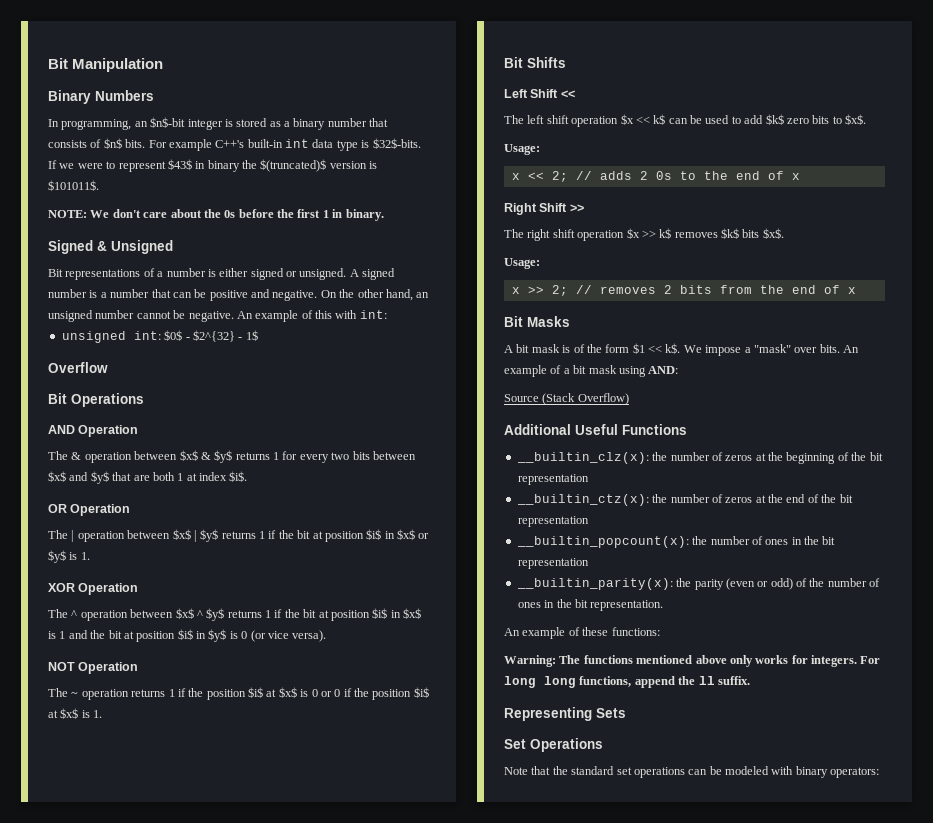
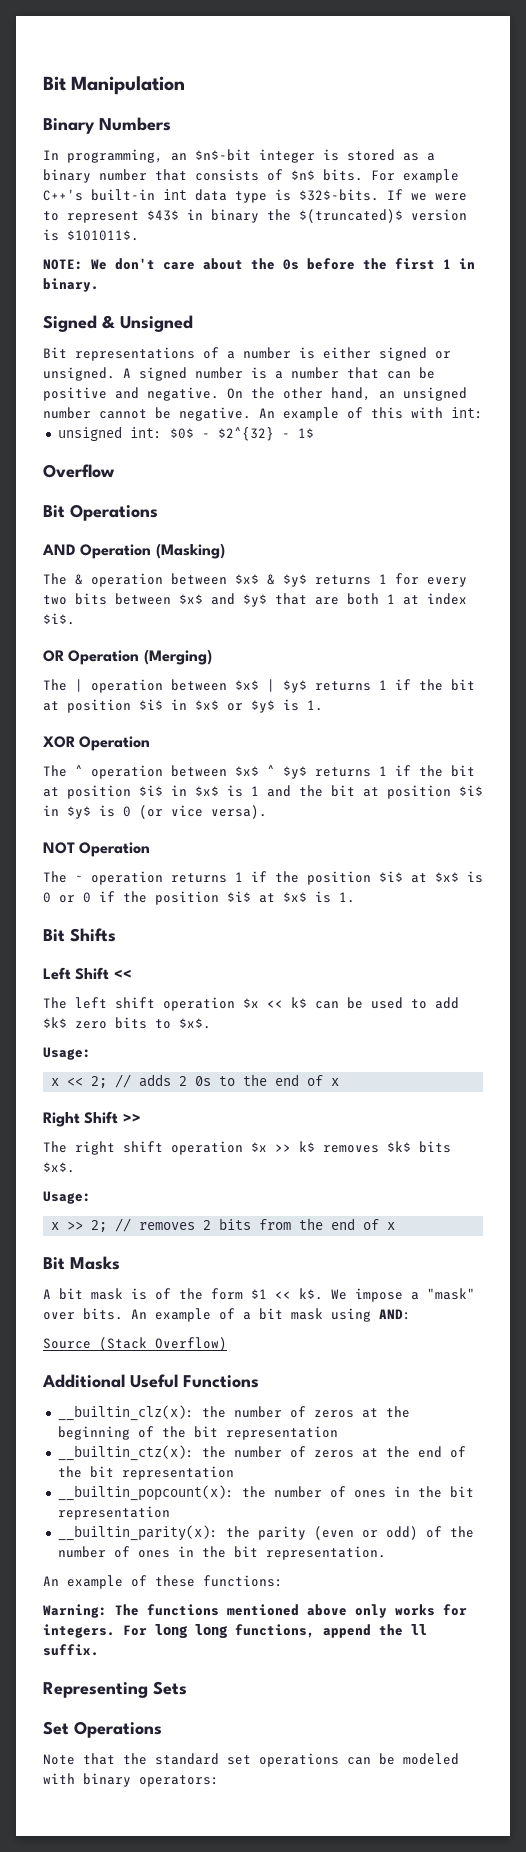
(139, 431) none -> [155,543,225,559] (Masking)
(131, 510) none -> [143,649,212,665] (Merging)

